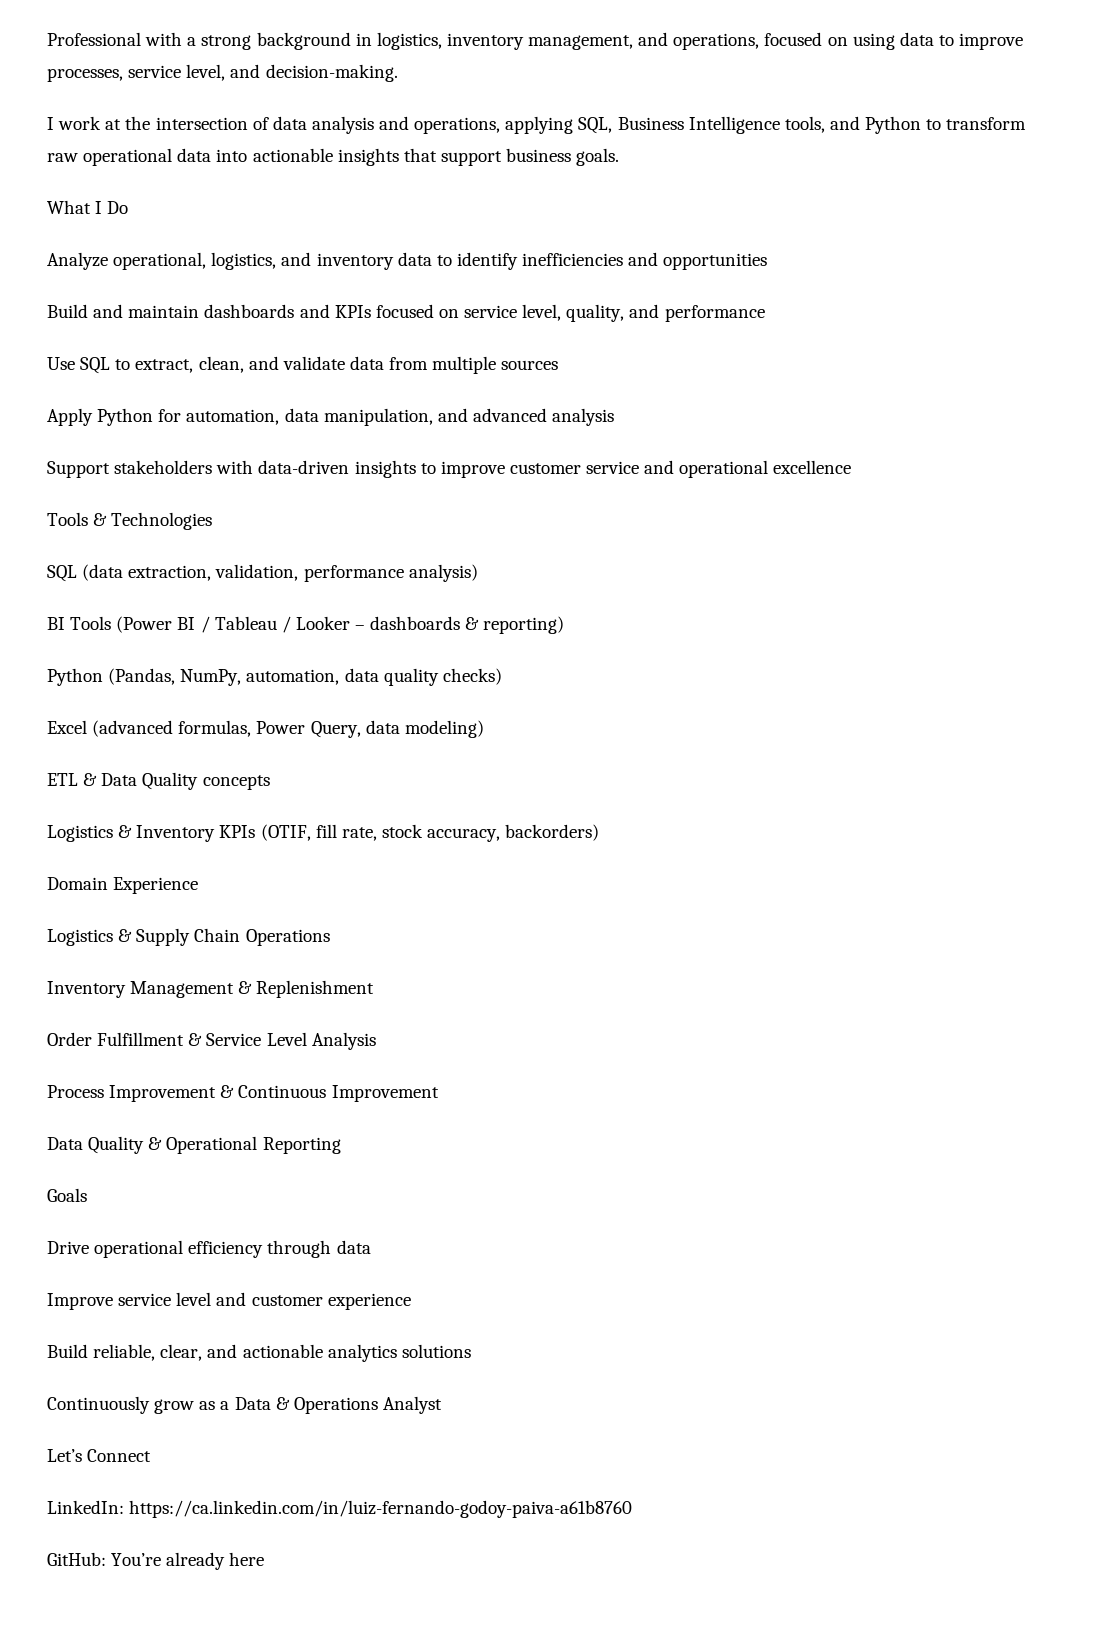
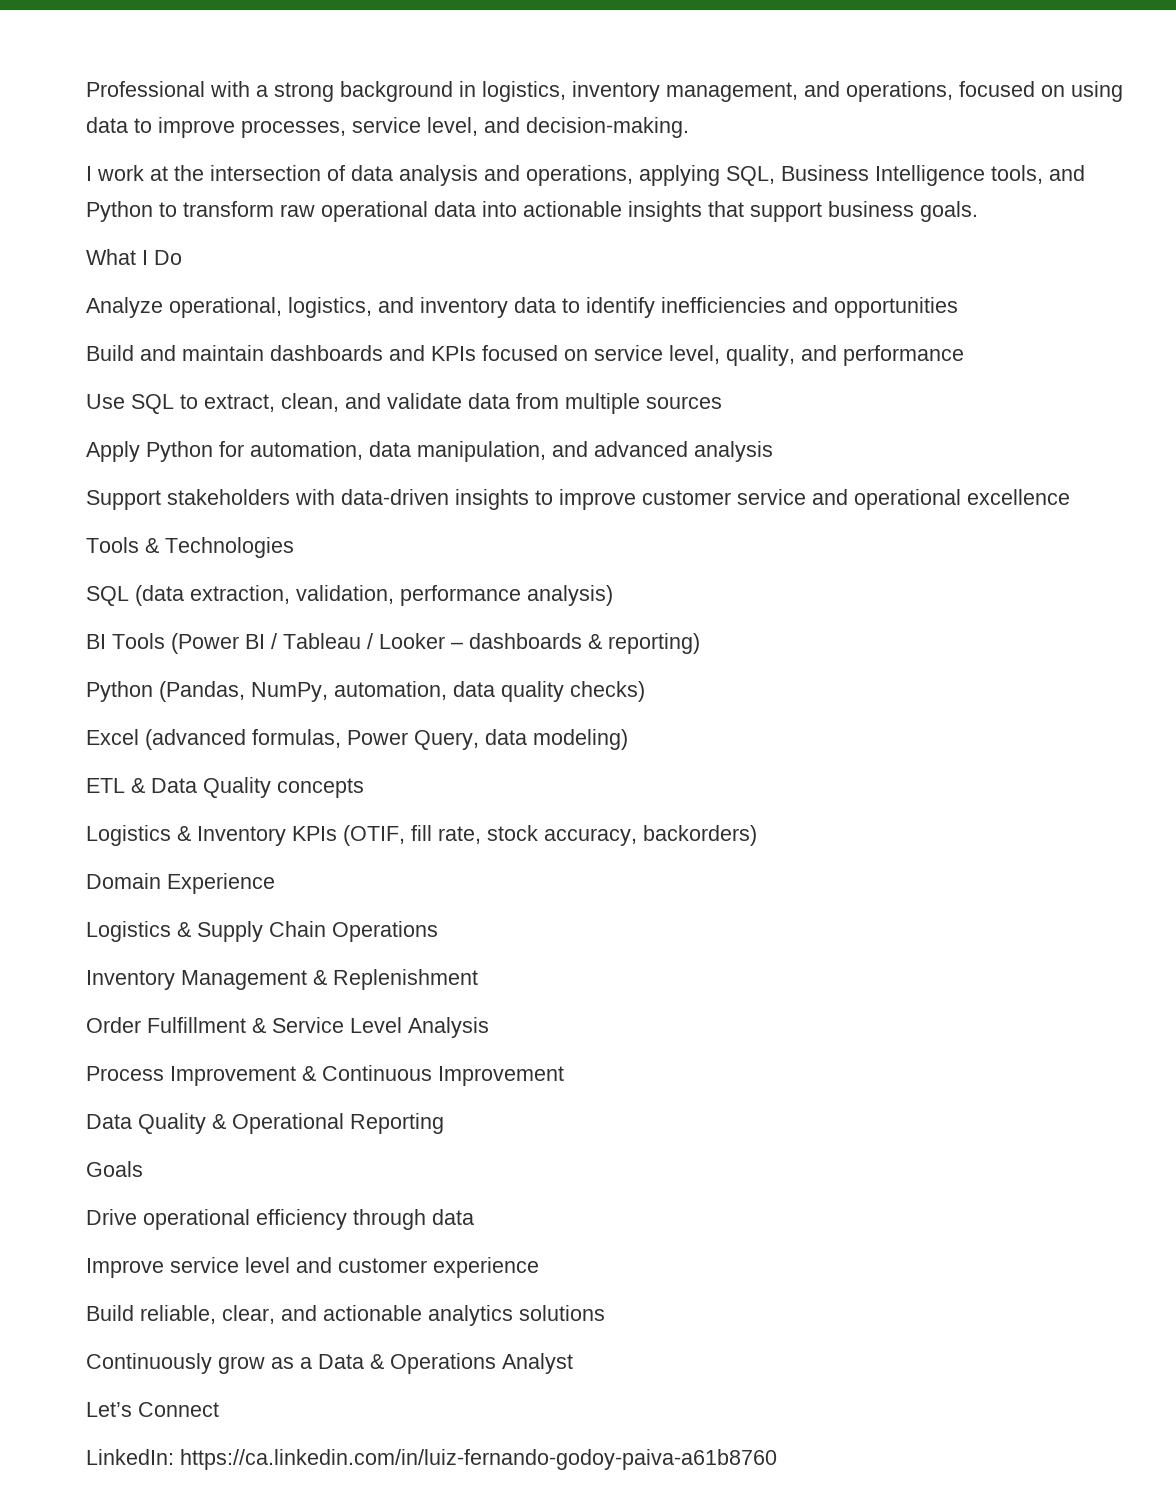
[47,1552,265,1570] // GitHub: You’re already here -> (777, 1459) none

